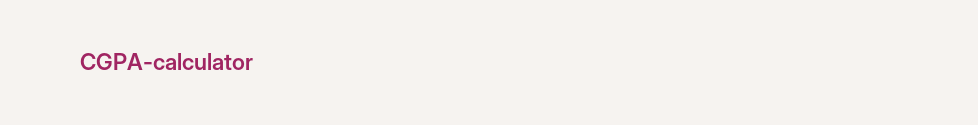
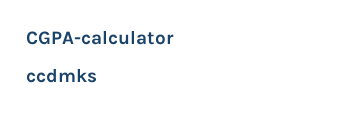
(253, 61) none -> [26,68,97,83] // ccdmks

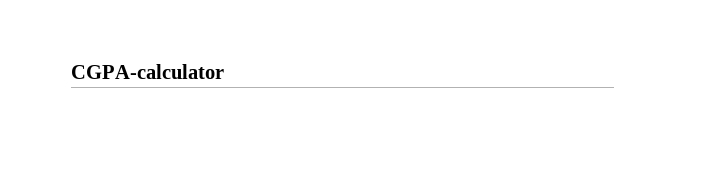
[26,68,97,83] // ccdmks -> (224, 71) none

